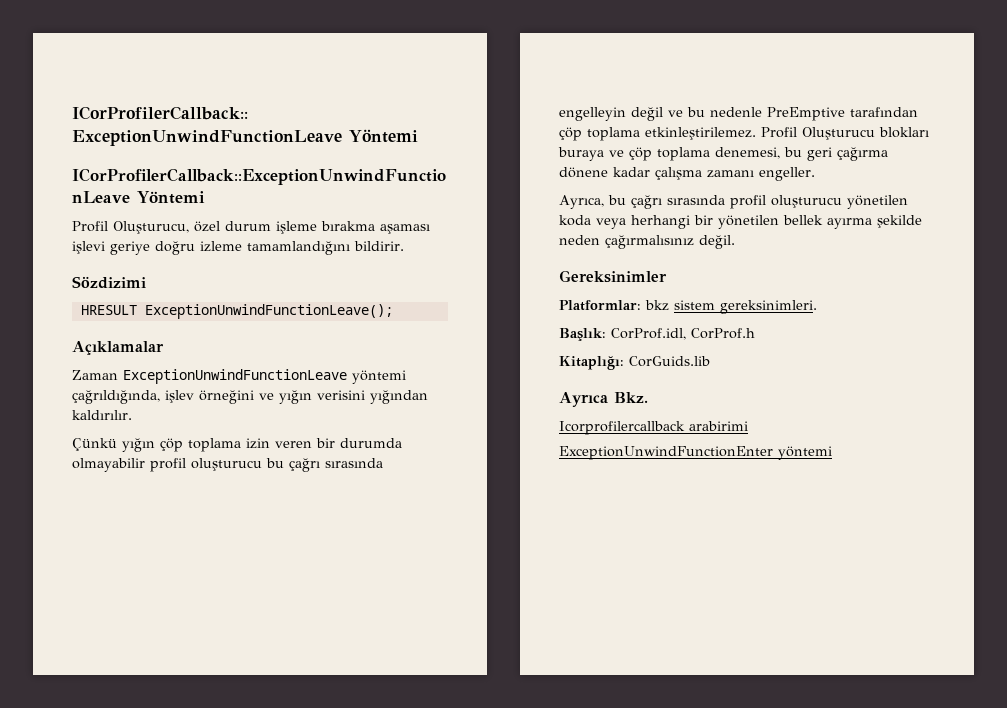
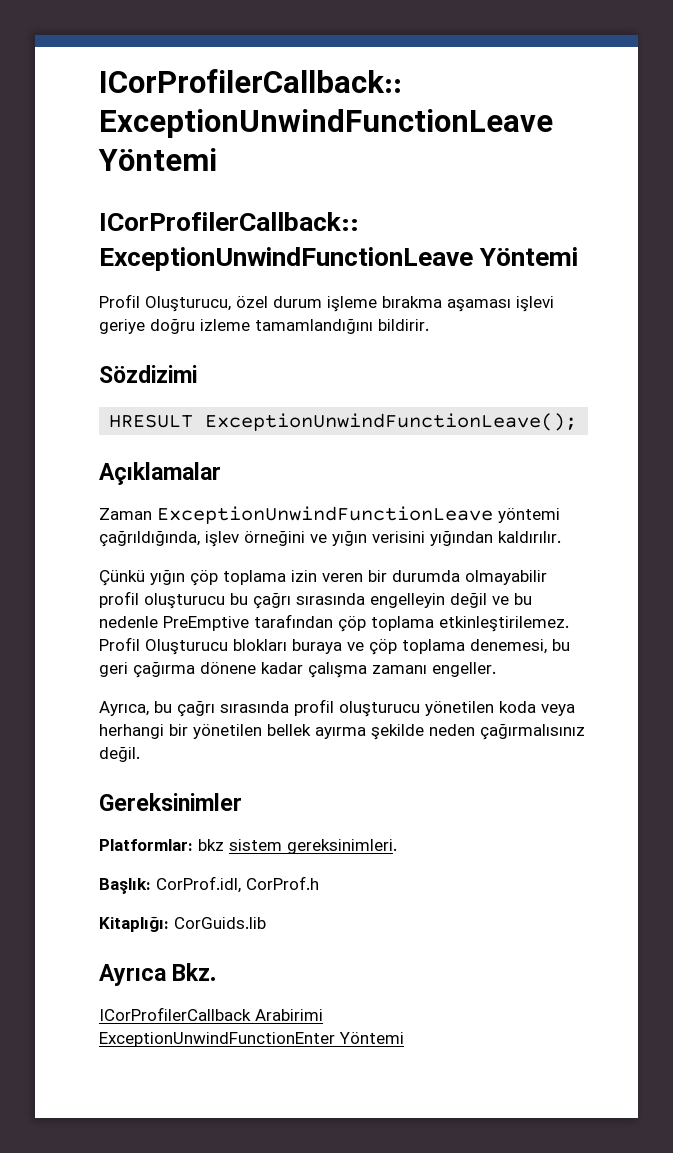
[559,421,748,435] Icorprofilercallback arabirimi -> [99,1007,323,1021] ICorProfilerCallback Arabirimi
[778,446,832,460] yöntemi -> [339,1032,404,1044] Yöntemi

